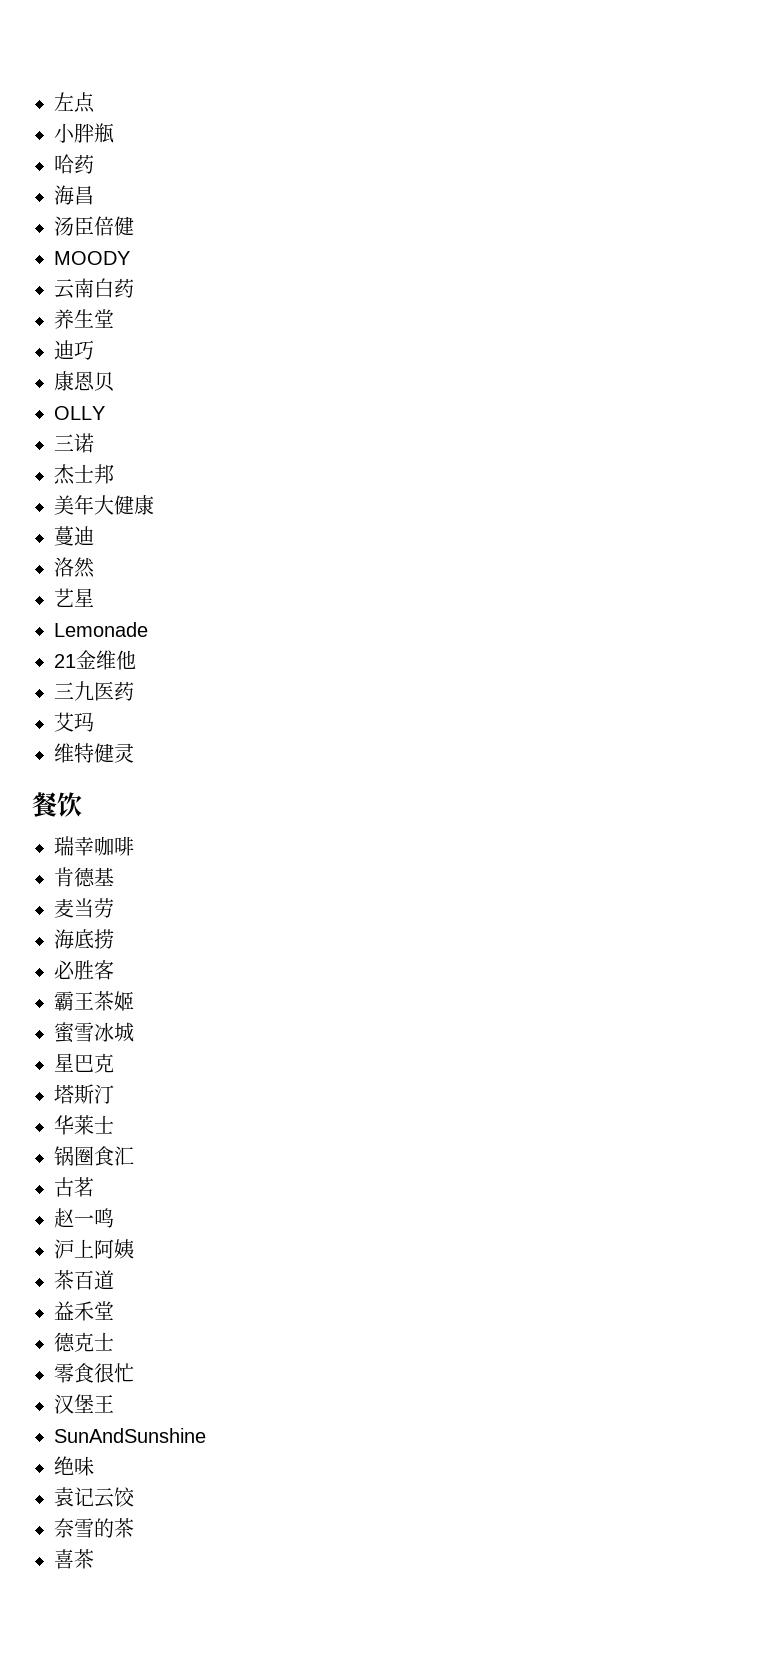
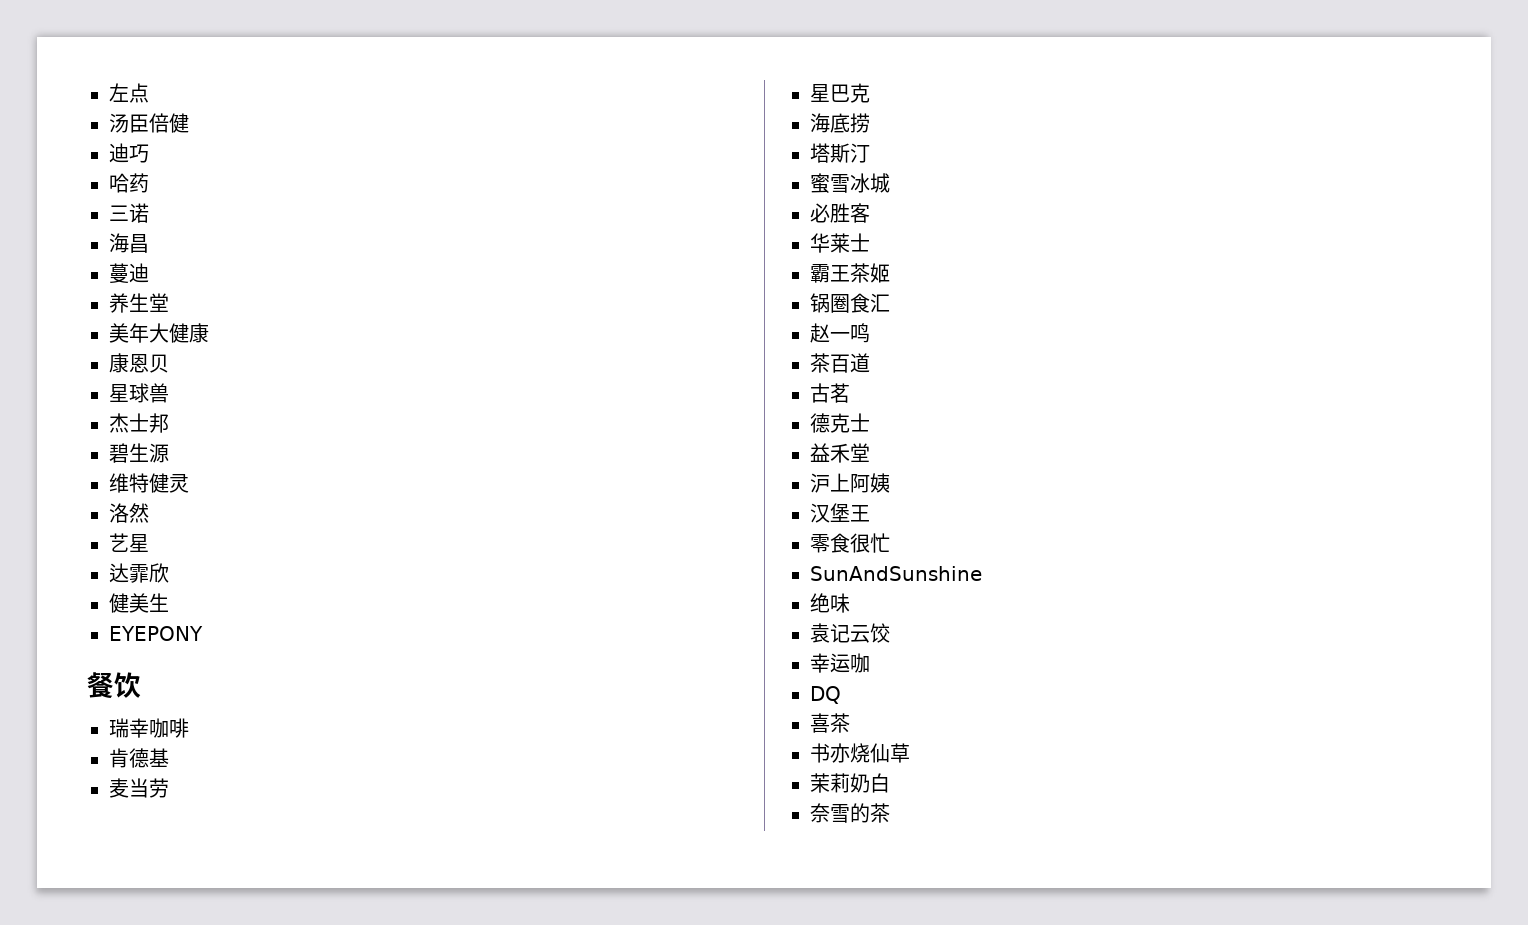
[54,123,114,143] [54,154,94,174] [54,185,94,205] // 小胖瓶 // 哈药 // 海昌 -> (149, 93) none
[54,251,130,265] [54,278,134,299] [54,309,114,329] [54,340,94,360] [54,371,114,392] [54,406,105,420] [54,433,94,453] [54,464,114,485] [54,495,154,515] [54,526,94,546] [54,557,95,578] [54,588,94,607] [54,622,148,637] [54,650,136,670] [54,681,134,701] [54,712,94,732] [54,743,134,763] MOODY // 云南白药 // 养生堂 // 迪巧 // 康恩贝 // OLLY // 三诺 // 杰士邦 // 美年大健康 // 蔓迪 // 洛然 // 艺星 // Lemonade // 21金维他 // 三九医药 // 艾玛 // 维特健灵 -> [109,143,149,163] [109,173,149,193] [109,203,149,223] [109,233,149,253] [109,263,149,283] [109,293,169,313] [109,323,209,343] [109,353,169,373] [109,383,169,403] [109,413,169,433] [109,443,169,463] [109,473,189,493] [109,503,149,523] [109,533,149,552] [109,563,169,583] [109,593,169,613] [109,626,203,641] 迪巧 // 哈药 // 三诺 // 海昌 // 蔓迪 // 养生堂 // 美年大健康 // 康恩贝 // 星球兽 // 杰士邦 // 碧生源 // 维特健灵 // 洛然 // 艺星 // 达霏欣 // 健美生 // EYEPONY
(114, 908) none -> [810,83,870,103] // 星巴克
(114, 939) none -> [810,143,870,163] [810,173,890,193] // 塔斯汀 // 蜜雪冰城
(114, 970) none -> [810,233,870,253] // 华莱士
[54,1022,134,1043] [54,1053,114,1073] [54,1084,114,1104] [54,1115,114,1135] [54,1146,134,1166] [54,1177,94,1197] [54,1208,114,1228] [54,1239,134,1259] [54,1270,114,1290] [54,1301,114,1321] [54,1332,114,1352] 蜜雪冰城 // 星巴克 // 塔斯汀 // 华莱士 // 锅圈食汇 // 古茗 // 赵一鸣 // 沪上阿姨 // 茶百道 // 益禾堂 // 德克士 -> [810,293,890,313] [810,323,870,343] [810,353,870,373] [810,383,850,403] [810,413,870,433] [810,443,870,463] [810,473,890,493] [810,503,870,523] 锅圈食汇 // 赵一鸣 // 茶百道 // 古茗 // 德克士 // 益禾堂 // 沪上阿姨 // 汉堡王
[54,1394,114,1414] // 汉堡王 -> (890, 543) none
(135, 1497) none -> [810,653,870,673] [810,686,841,704] [810,713,850,733] [810,743,910,763] [810,773,890,793] // 幸运咖 // DQ // 喜茶 // 书亦烧仙草 // 茉莉奶白
[54,1549,94,1569] // 喜茶 -> (890, 813) none

